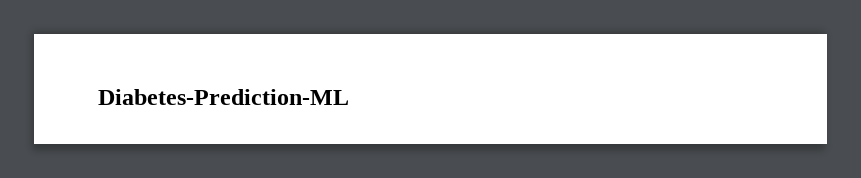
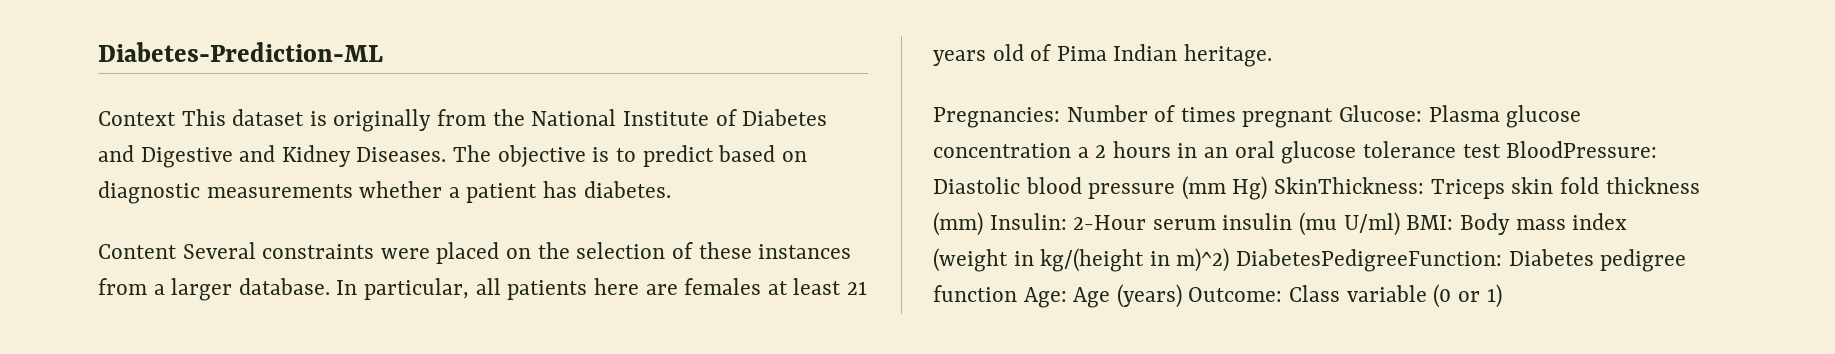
(349, 97) none -> [98,109,828,132] [98,145,807,168] [98,181,671,204] [98,242,852,264] [98,278,867,301] [933,44,1273,67] [933,105,1582,128] [933,141,1658,164] [933,176,1700,200] [933,212,1628,236] [933,248,1687,272] [933,284,1502,308] // Context This dataset is originally from the National Institute of Diabetes and Digestive and Kidney Diseases. The objective is to predict based on diagnostic measurements whether a patient has diabetes. // Content Several constraints were placed on the selection of these instances from a larger database. In particular, all patients here are females at least 21 years old of Pima Indian heritage. // Pregnancies: Number of times pregnant Glucose: Plasma glucose concentration a 2 hours in an oral glucose tolerance test BloodPressure: Diastolic blood pressure (mm Hg) SkinThickness: Triceps skin fold thickness (mm) Insulin: 2-Hour serum insulin (mu U/ml) BMI: Body mass index (weight in kg/(height in m)^2) DiabetesPedigreeFunction: Diabetes pedigree function Age: Age (years) Outcome: Class variable (0 or 1)

